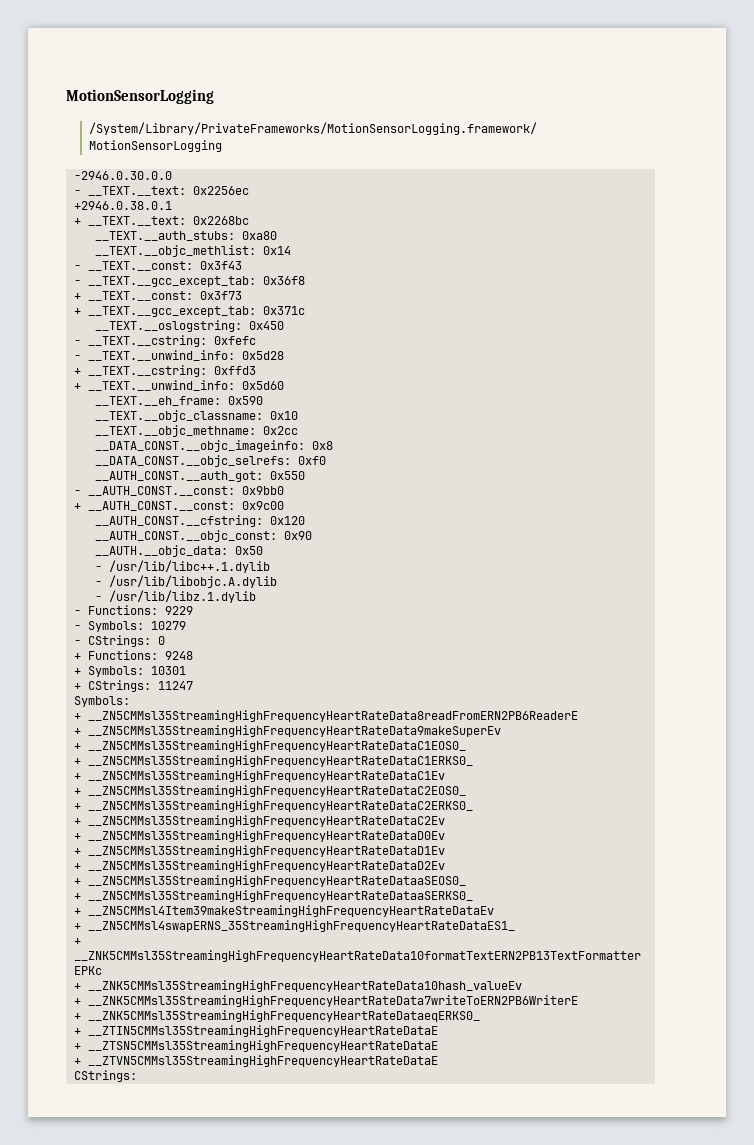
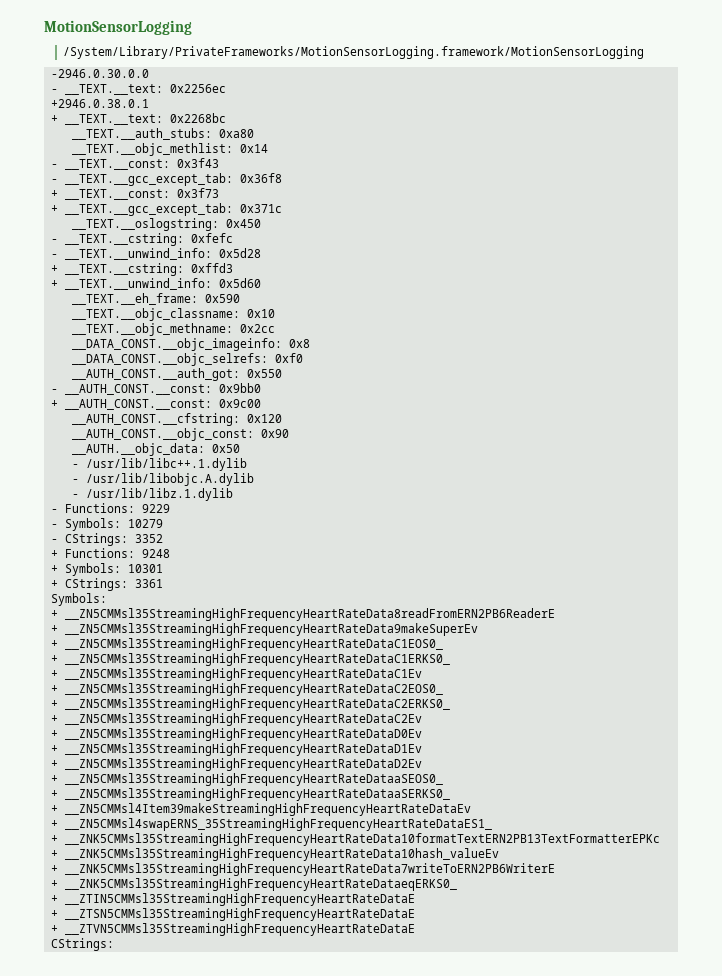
[157,636,165,645] 0 -> [135,534,164,543] 3352
[157,681,193,690] 11247 -> [135,579,164,588] 3361

